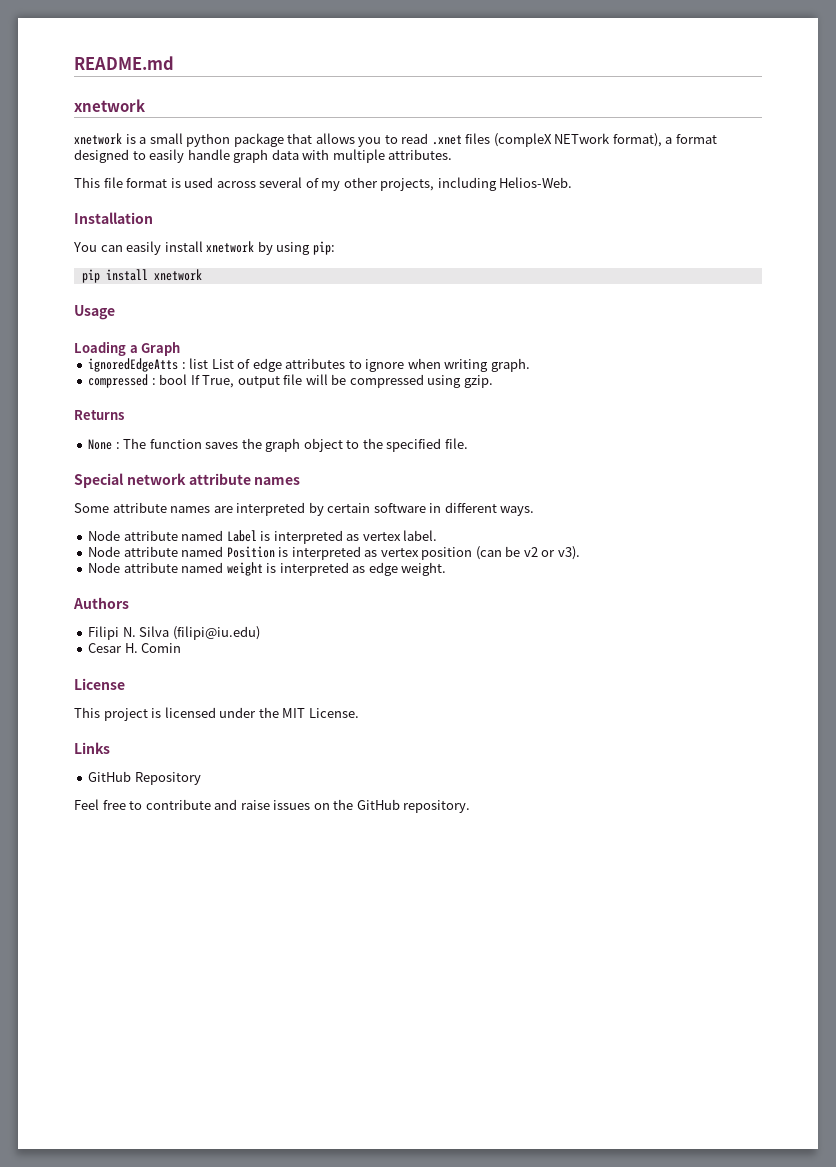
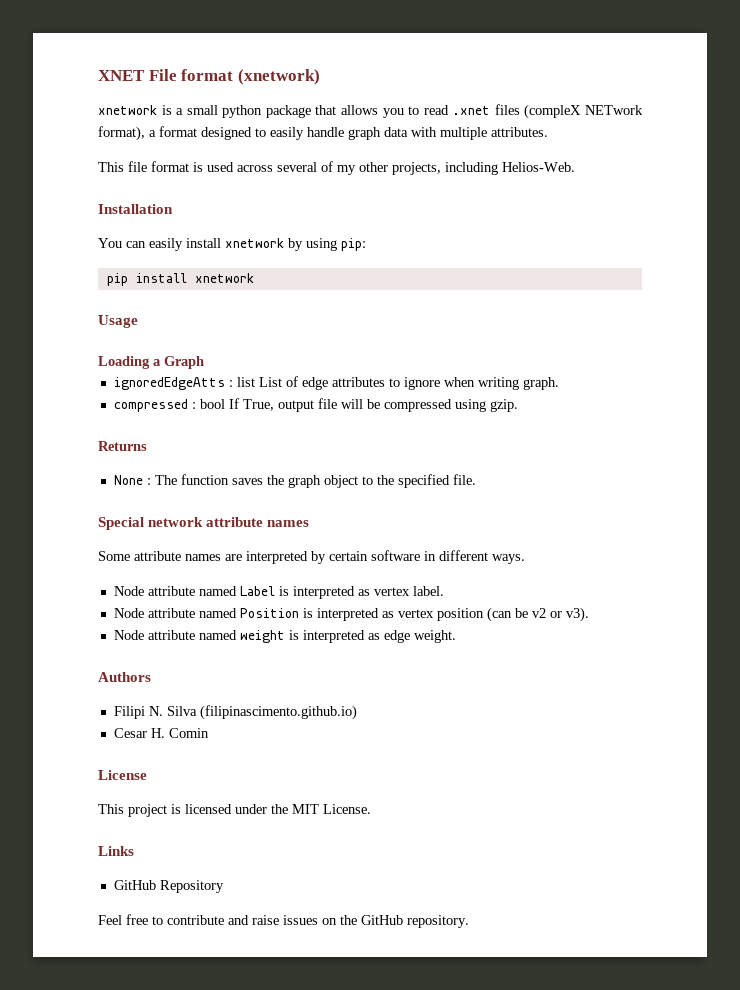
[74,56,174,70] [74,99,145,112] README.md // xnetwork -> [98,69,320,85] XNET File format (xnetwork)
[172,626,260,640] (filipi@iu.edu) -> [199,705,357,720] (filipinascimento.github.io)

